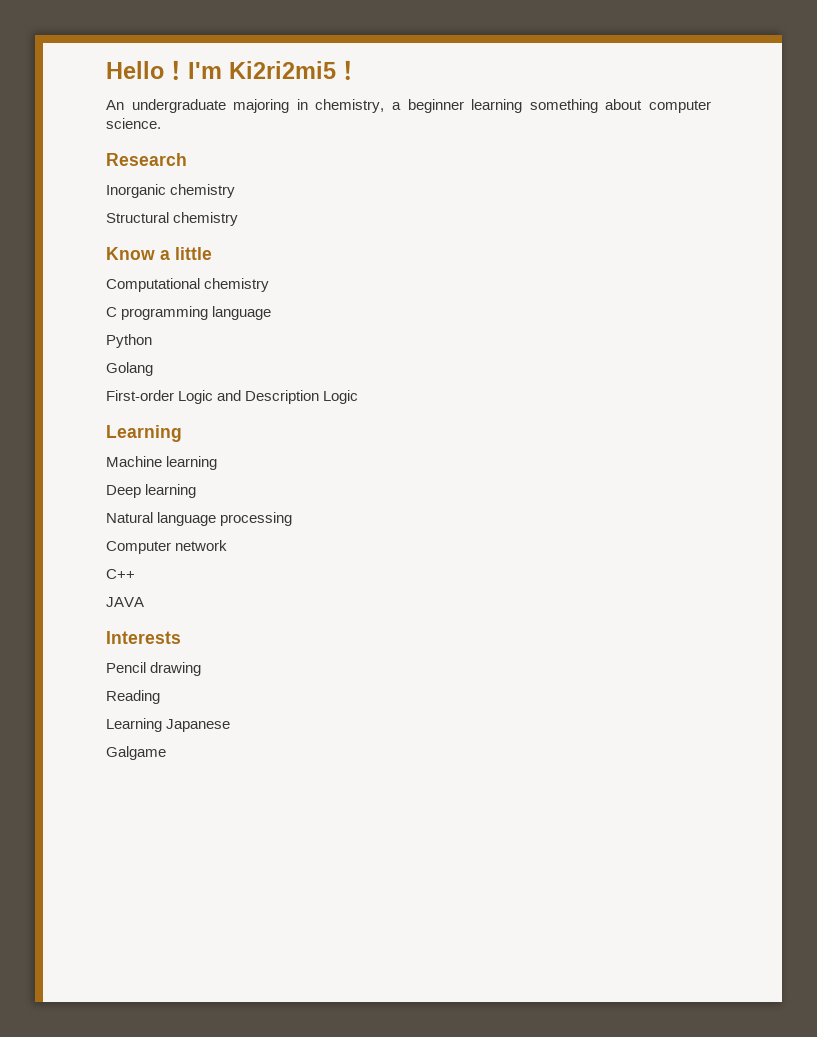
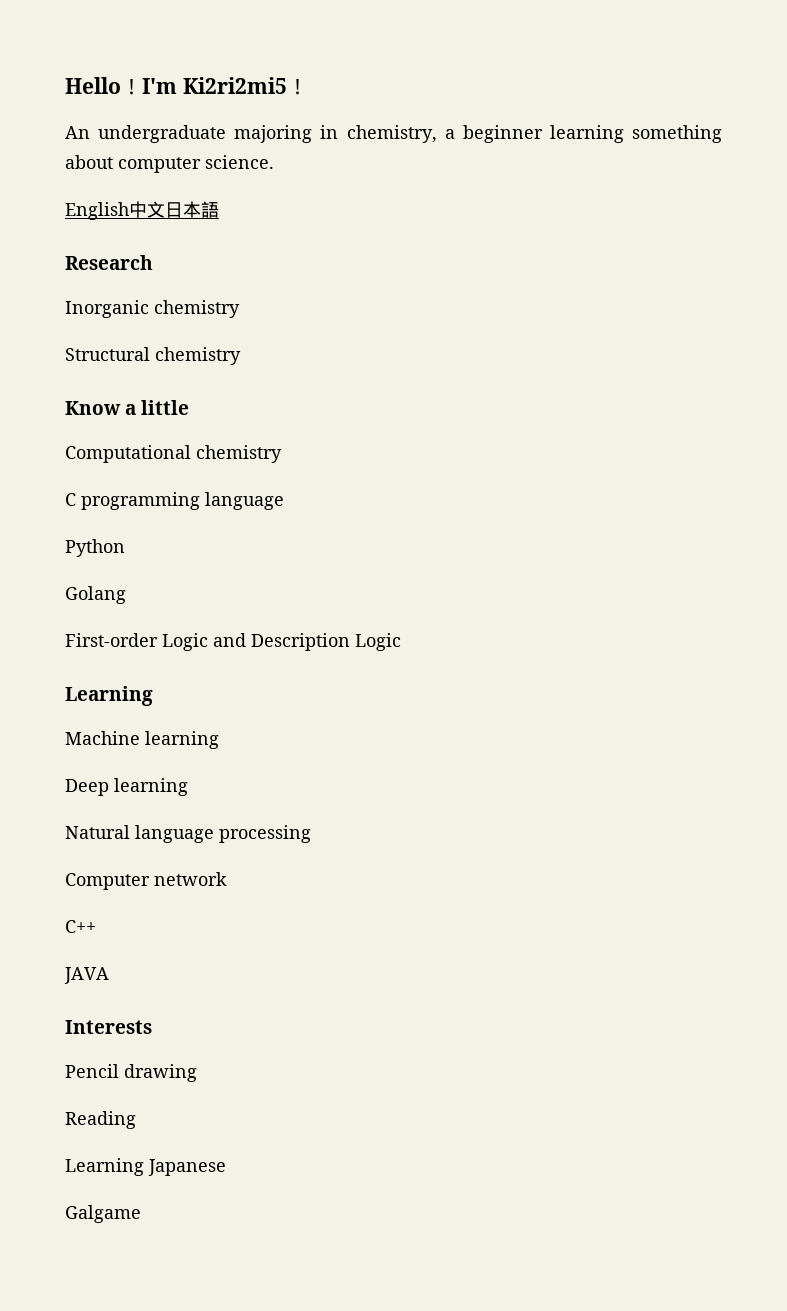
(161, 123) none -> [65,201,219,220] // English中文日本語

